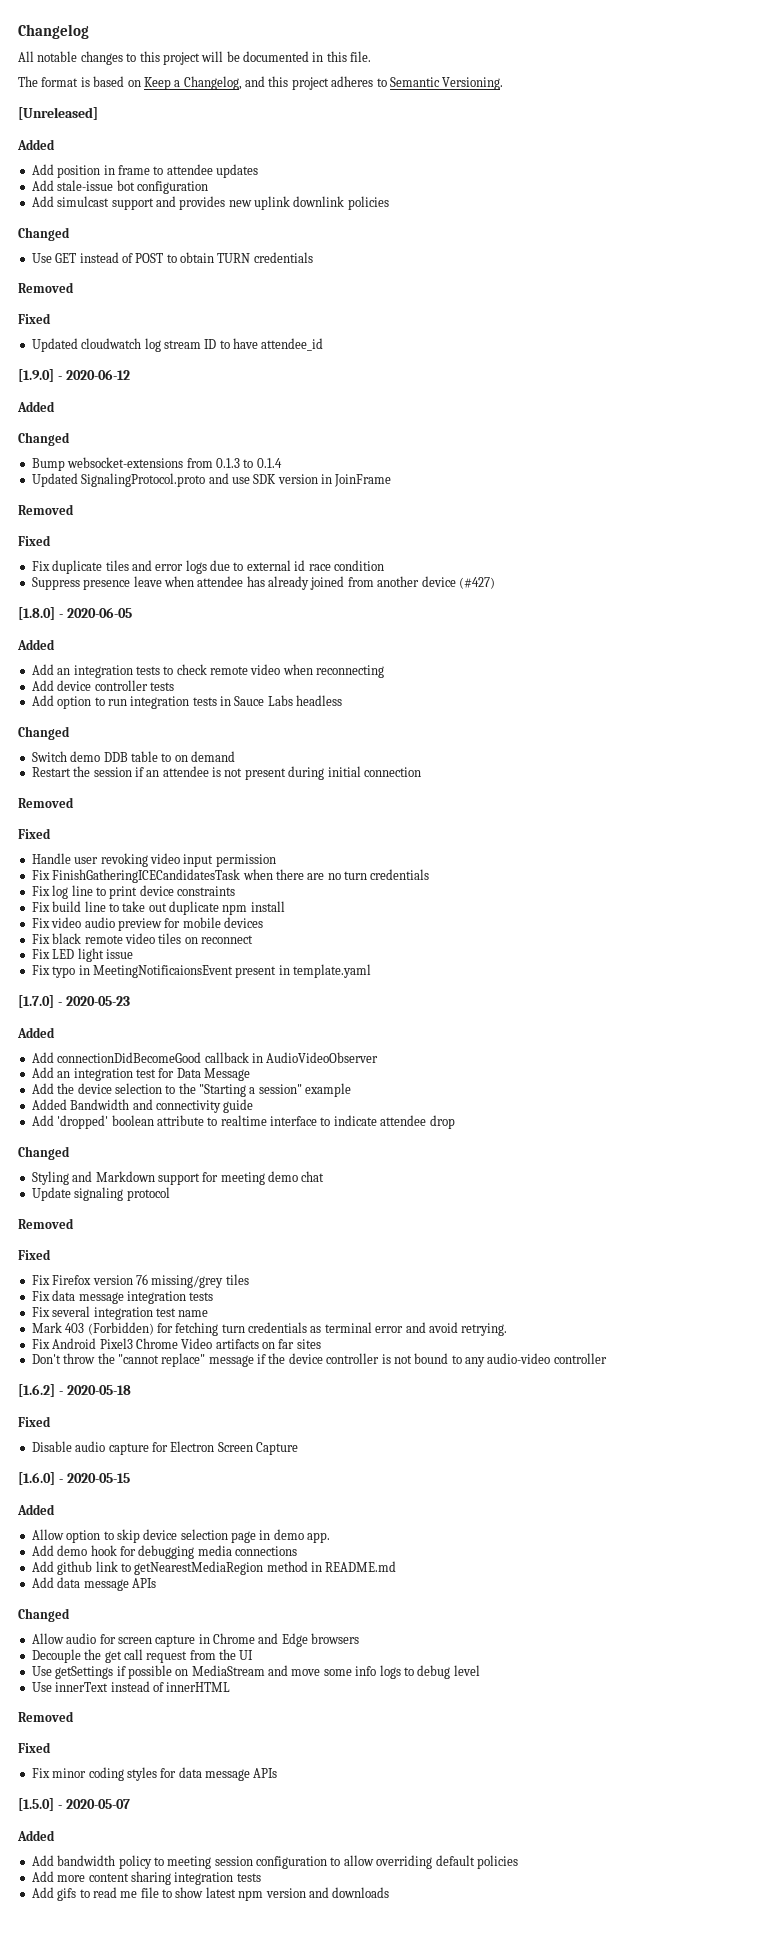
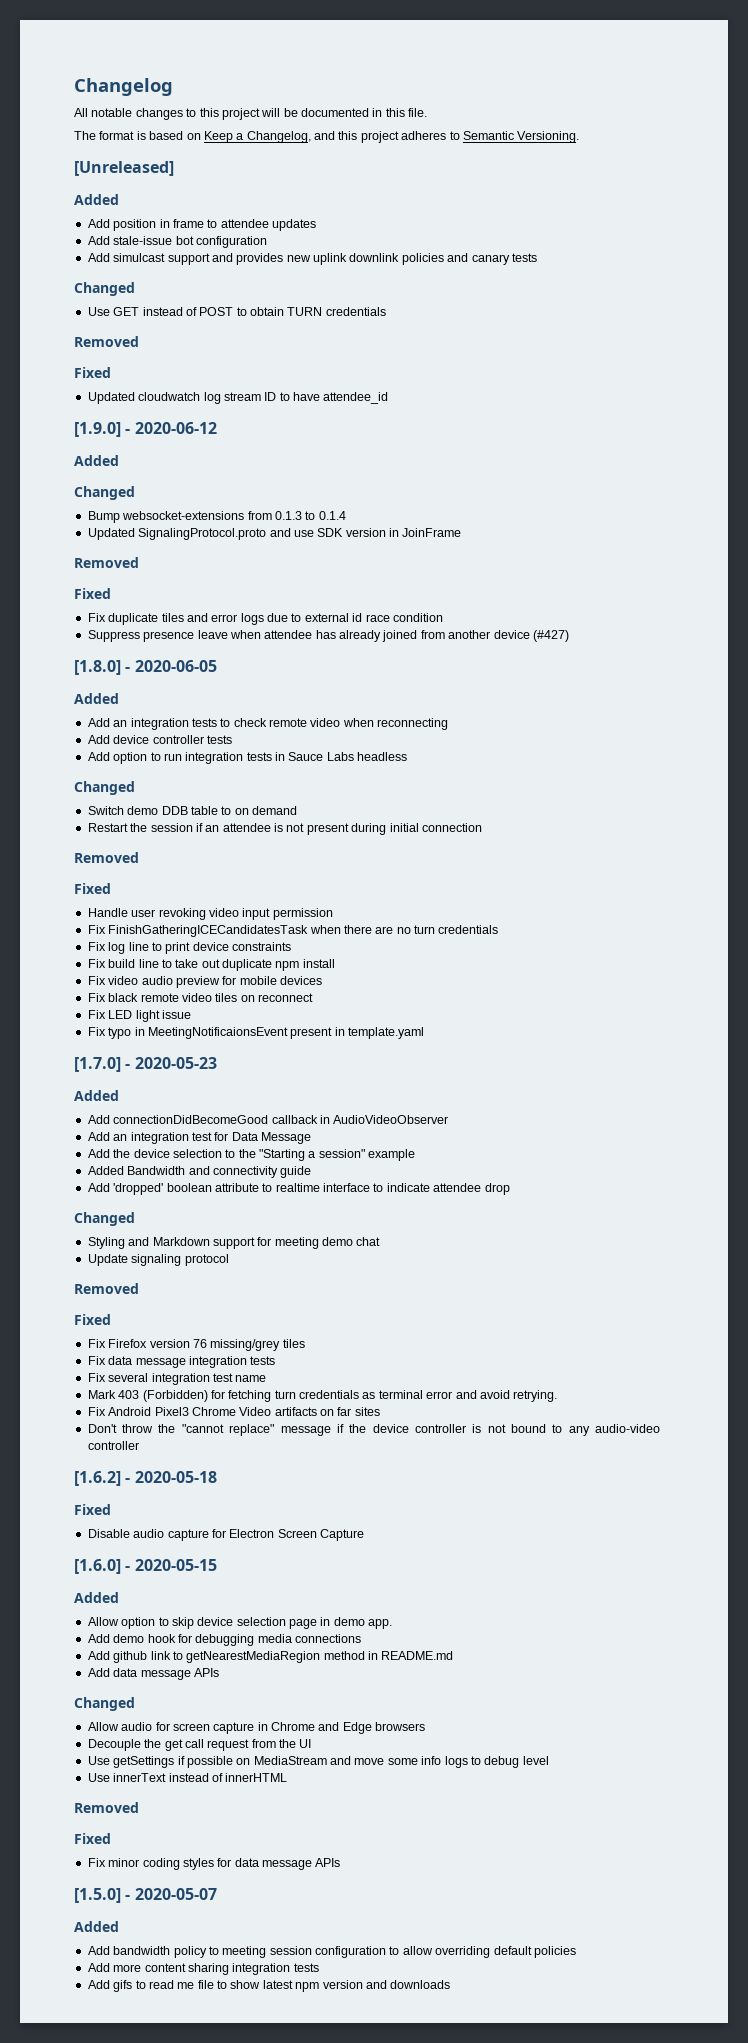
(389, 203) none -> [447,253,537,265] and canary tests

